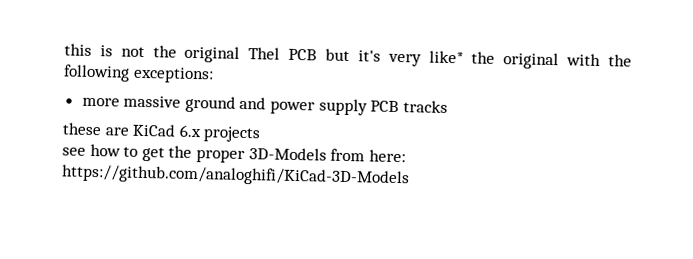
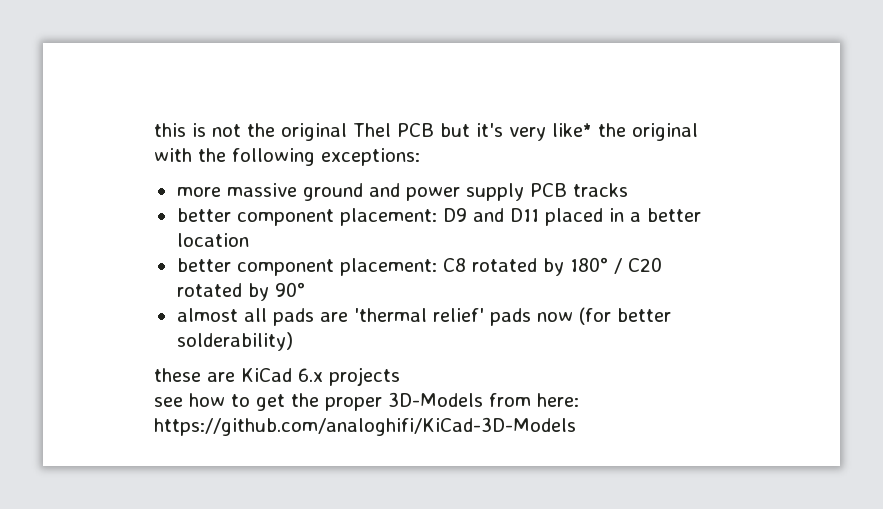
(448, 106) none -> [176,208,701,226] [176,233,249,247] [176,257,662,276] [176,282,305,301] [176,307,671,326] [176,332,293,351] // better component placement: D9 and D11 placed in a better location // better component placement: C8 rotated by 180° / C20 rotated by 90° // almost all pads are 'thermal relief' pads now (for better solderability)

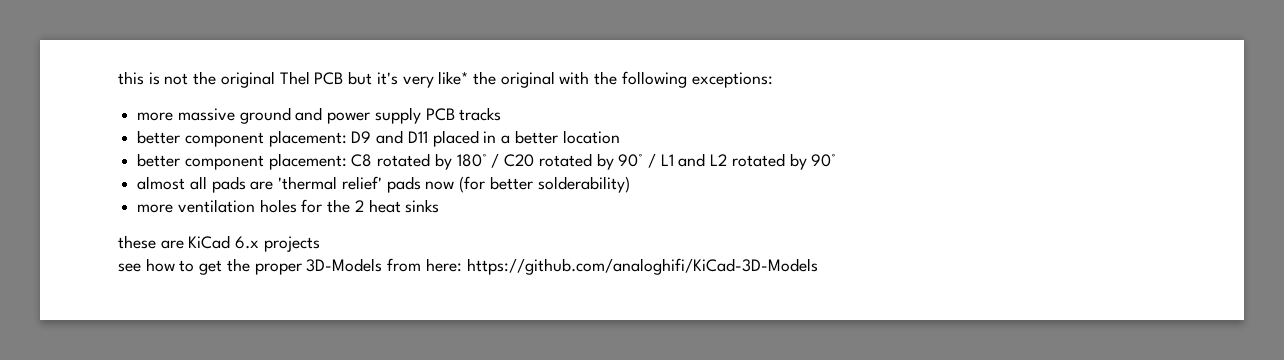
(305, 289) none -> [647,153,837,170] / L1 and L2 rotated by 90°
(293, 341) none -> [137,199,440,213] // more ventilation holes for the 2 heat sinks

